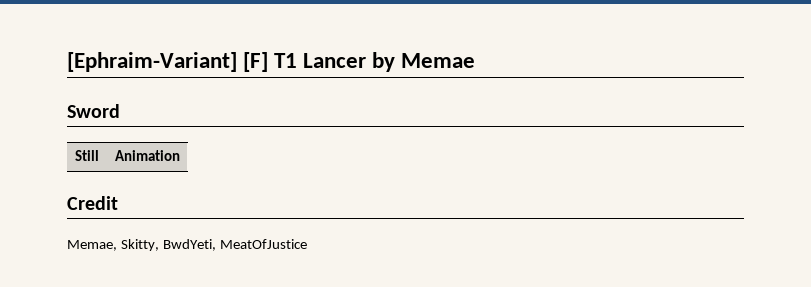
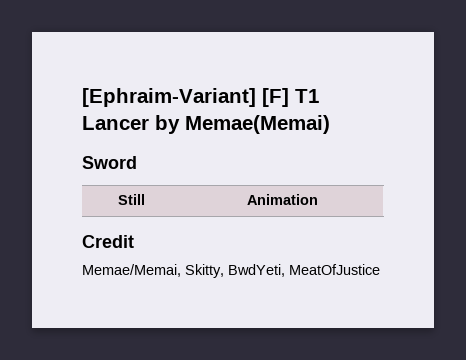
[401,53,476,68] Memae -> [185,115,330,134] Memae(Memai)
[67,240,117,251] Memae, -> [82,264,181,277] Memae/Memai,

